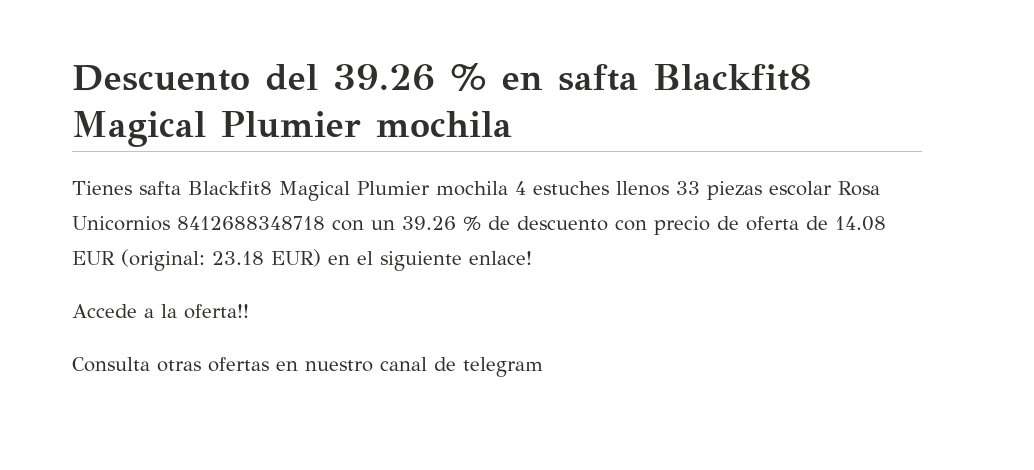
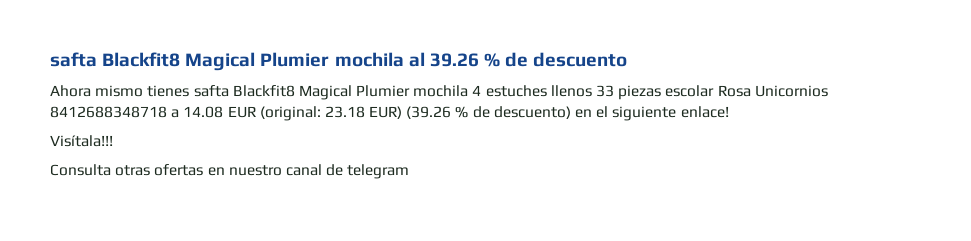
[72,63,811,91] [72,111,512,147] [72,181,132,195] Descuento del 39.26 % en safta Blackfit8 Magical Plumier mochila // Tienes -> [50,52,628,71] [50,85,190,97] safta Blackfit8 Magical Plumier mochila al 39.26 % de descuento // Ahora mismo tienes
[332,216,828,235] con un 39.26 % de descuento con precio de oferta de -> [171,109,180,118] a
(321, 258) none -> [406,106,571,119] (39.26 % de descuento)
[72,304,249,319] Accede a la oferta!! -> [50,135,113,147] Visítala!!!

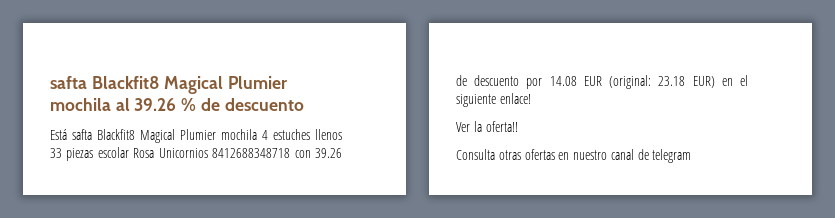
[50,85,190,97] Ahora mismo tienes -> [50,129,67,140] Está
[171,109,180,118] a -> [294,148,342,158] [456,75,543,89] con 39.26 de descuento por
[406,106,571,119] (39.26 % de descuento) -> (715, 82) none
[50,135,113,147] Visítala!!! -> [456,121,518,132] Ver la oferta!!

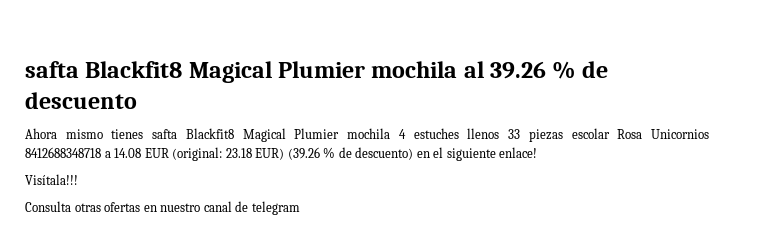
[50,129,67,140] Está -> [25,128,144,139] Ahora mismo tienes
[294,148,342,158] [456,75,543,89] con 39.26 de descuento por -> [104,151,111,158] a
(715, 82) none -> [287,147,414,160] (39.26 % de descuento)
[456,121,518,132] Ver la oferta!! -> [25,174,78,185] Visítala!!!

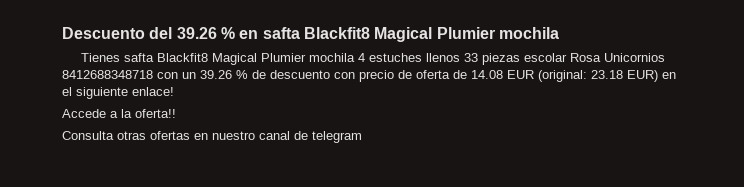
[25,61,608,83] [25,92,137,109] [25,128,144,139] safta Blackfit8 Magical Plumier mochila al 39.26 % de descuento // Ahora mismo tienes -> [62,27,559,42] [80,53,120,62] Descuento del 39.26 % en safta Blackfit8 Magical Plumier mochila // Tienes
[104,151,111,158] a -> [157,70,467,82] con un 39.26 % de descuento con precio de oferta de
[287,147,414,160] (39.26 % de descuento) -> (658, 76) none
[25,174,78,185] Visítala!!! -> [62,109,176,118] Accede a la oferta!!

